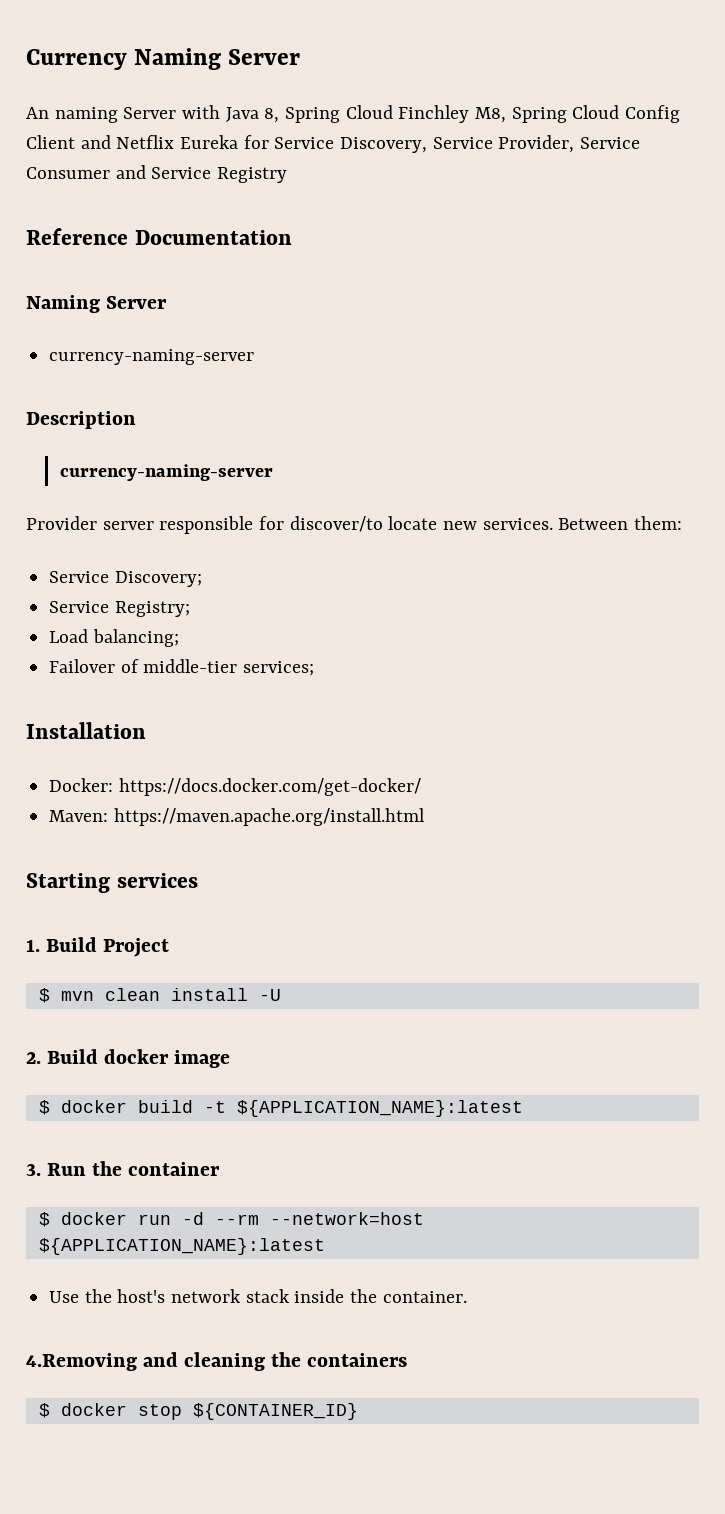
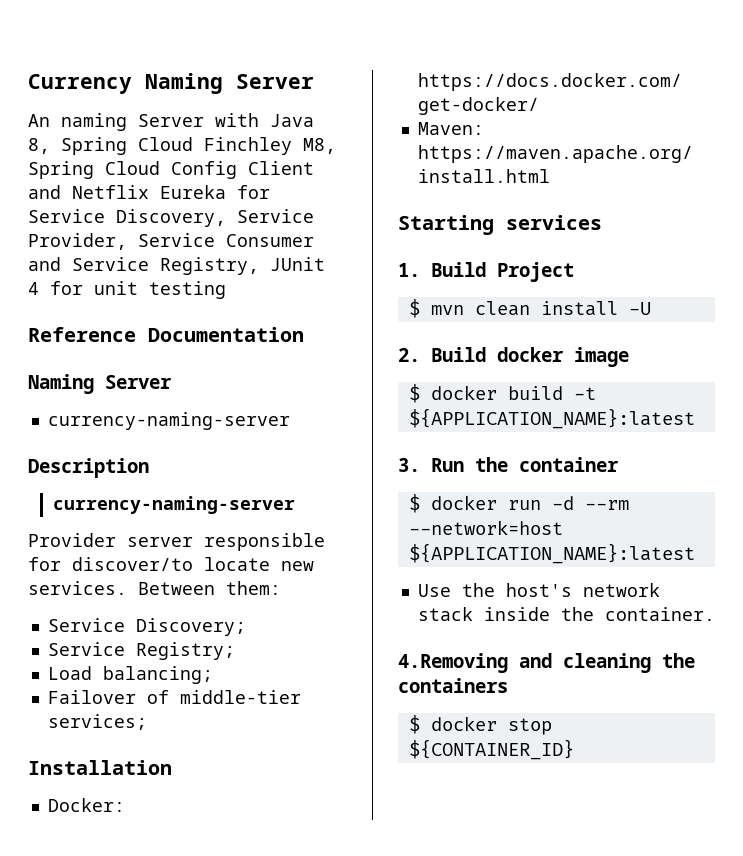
[217,167,288,183] Registry -> [160,257,325,275] [28,281,226,299] Registry, JUnit 4 for unit testing

